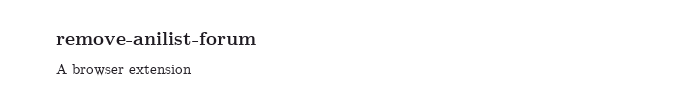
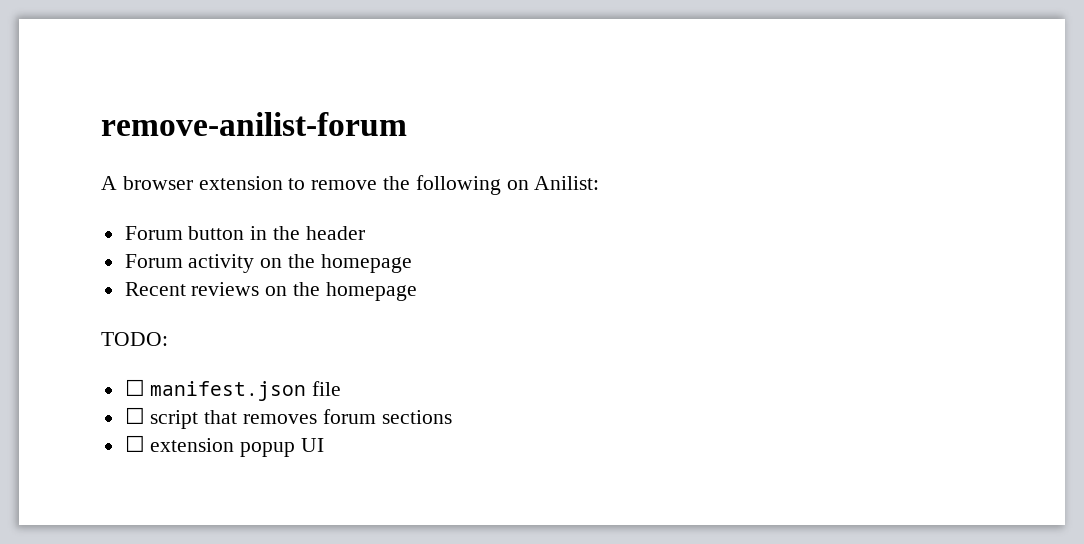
(192, 69) none -> [288,175,600,195] [124,226,365,240] [124,254,412,273] [124,282,417,301] [101,332,168,346] [124,379,342,401] [124,407,452,429] [124,435,325,457] to remove the following on Anilist: // Forum button in the header // Forum activity on the homepage // Recent reviews on the homepage // TODO: // ☐ manifest.json file // ☐ script that removes forum sections // ☐ extension popup UI

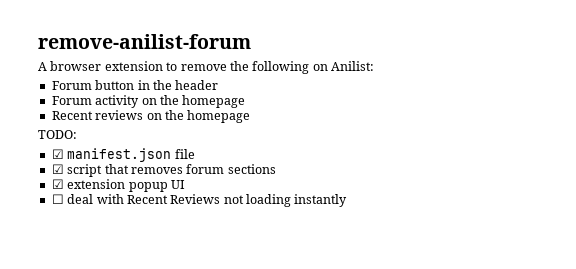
[124,379,145,396] ☐ -> [51,149,64,159] ☑
[124,407,145,424] ☐ -> [51,164,64,174] ☑
[124,435,145,452] ☐ -> [51,179,64,189] ☑
(325, 445) none -> [51,194,348,207] // ☐ deal with Recent Reviews not loading instantly

